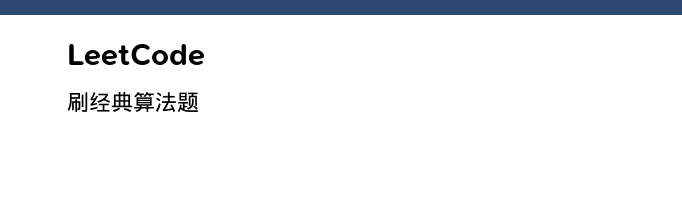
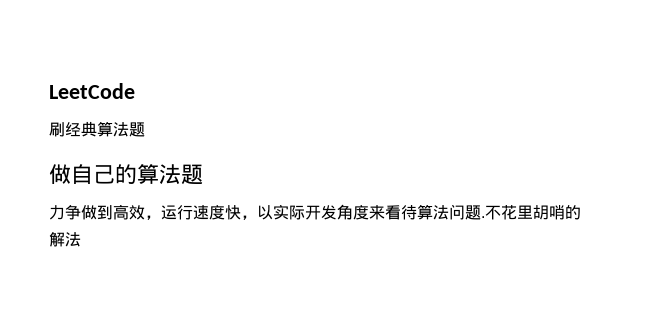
(199, 102) none -> [49,164,203,185] [49,204,581,220] [49,232,81,247] // 做自己的算法题 // 力争做到高效，运行速度快，以实际开发角度来看待算法问题.不花里胡哨的解法

